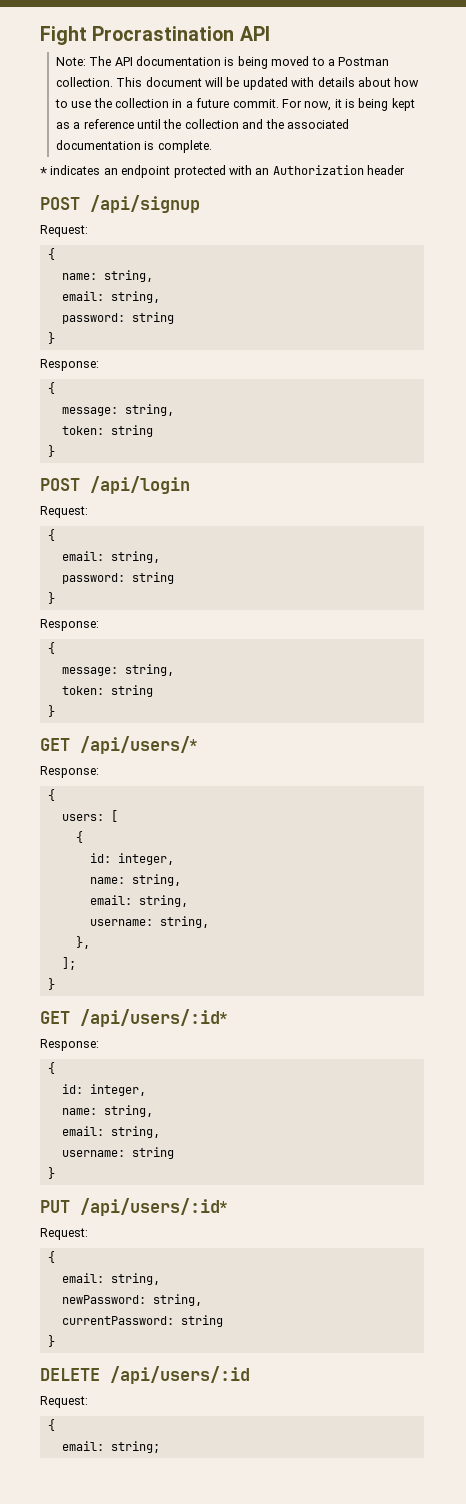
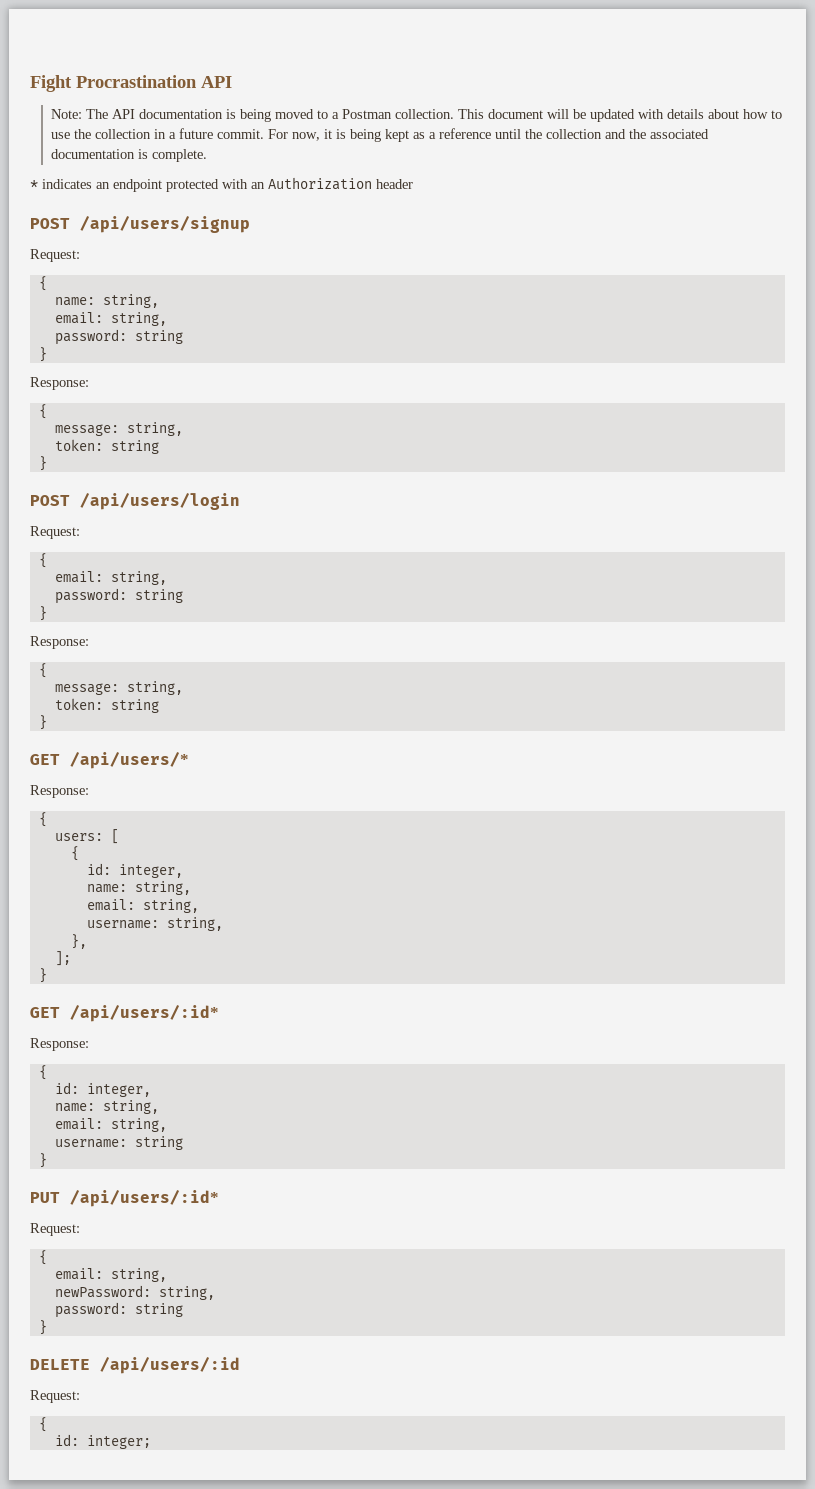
[90,195,200,213] /api/signup -> [80,216,250,233] /api/users/signup
[90,476,190,494] /api/login -> [80,493,240,510] /api/users/login
[61,1316,174,1325] currentPassword: -> [54,1302,127,1318] password:
[61,1441,160,1453] email: string; -> [54,1434,151,1449] id: integer;

